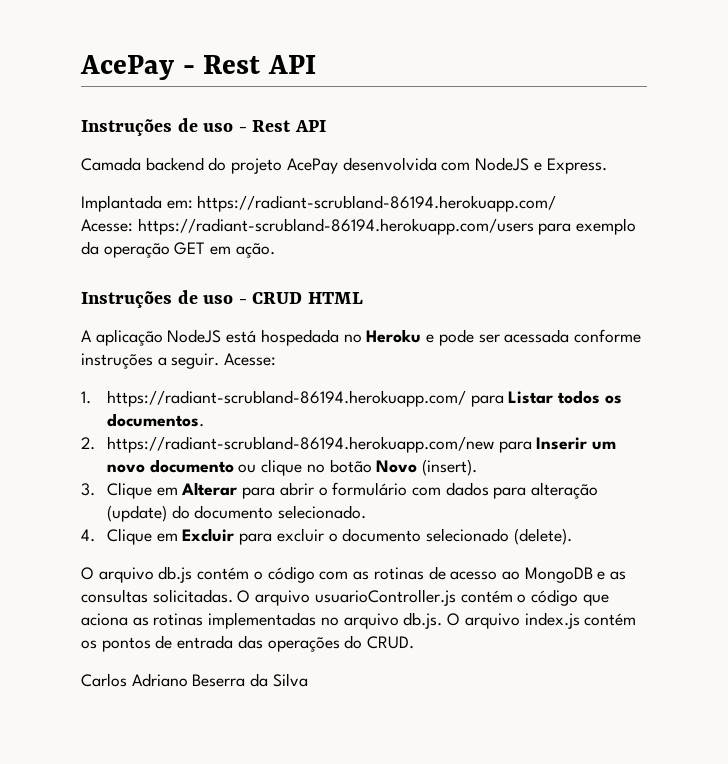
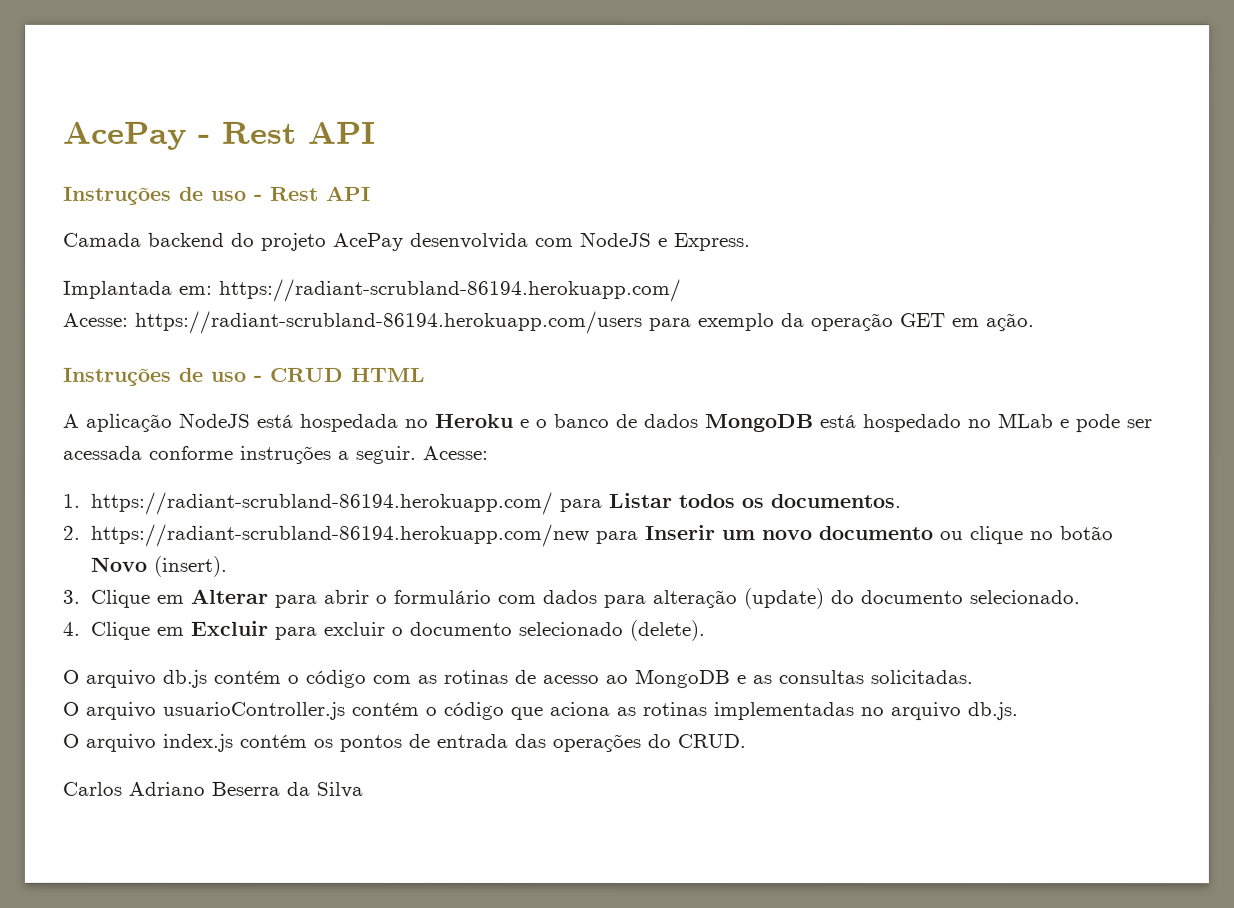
(435, 338) none -> [536,413,1070,433] o banco de dados MongoDB está hospedado no MLab e
(233, 596) none -> (973, 677) //
(443, 620) none -> (1018, 711) //

